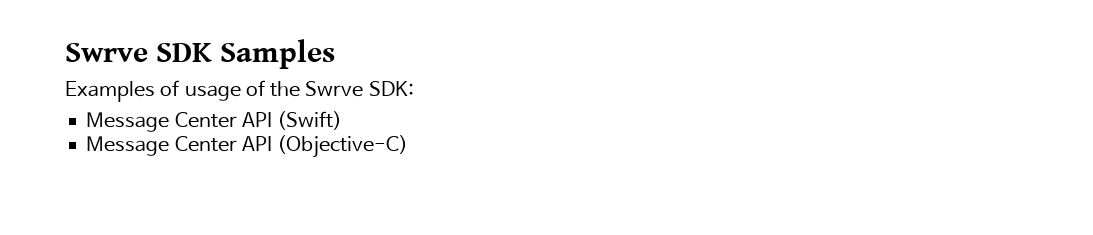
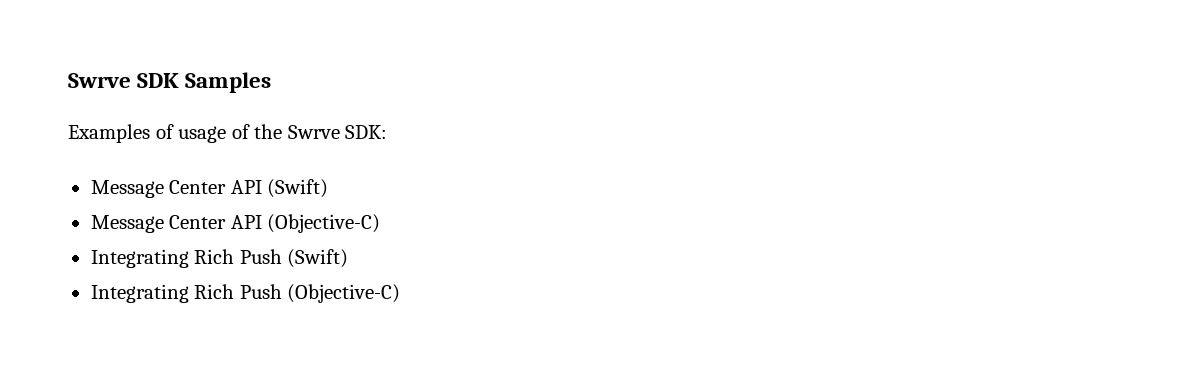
(409, 146) none -> [90,249,349,268] [90,284,401,303] // Integrating Rich Push (Swift) // Integrating Rich Push (Objective-C)

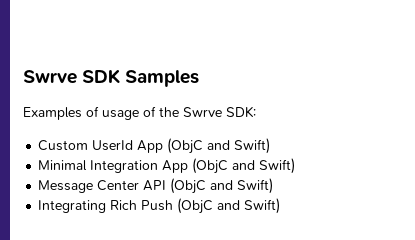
[90,179,329,198] [90,214,381,233] [90,249,349,268] [90,284,401,303] Message Center API (Swift) // Message Center API (Objective-C) // Integrating Rich Push (Swift) // Integrating Rich Push (Objective-C) -> [38,138,271,154] [38,158,296,174] [38,178,274,194] [38,198,281,214] Custom UserId App (ObjC and Swift) // Minimal Integration App (ObjC and Swift) // Message Center API (ObjC and Swift) // Integrating Rich Push (ObjC and Swift)

